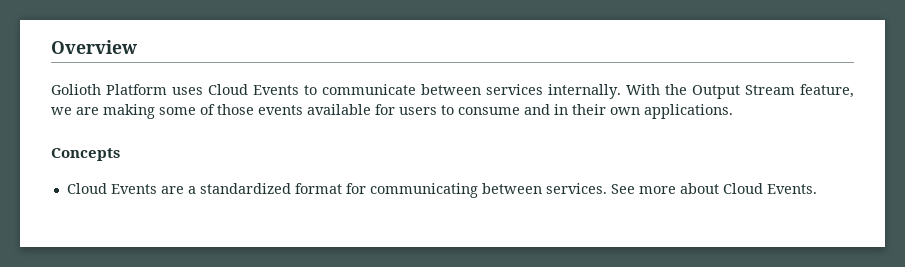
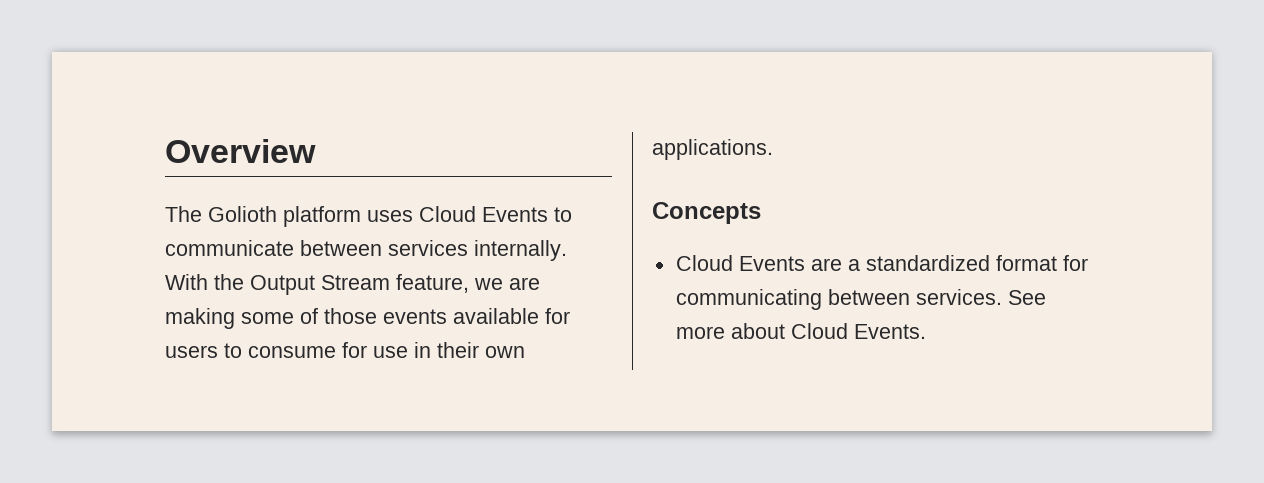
[51,84,167,95] Golioth Platform -> [165,206,361,227] The Golioth platform
[524,104,550,115] and -> [342,342,408,358] for use

